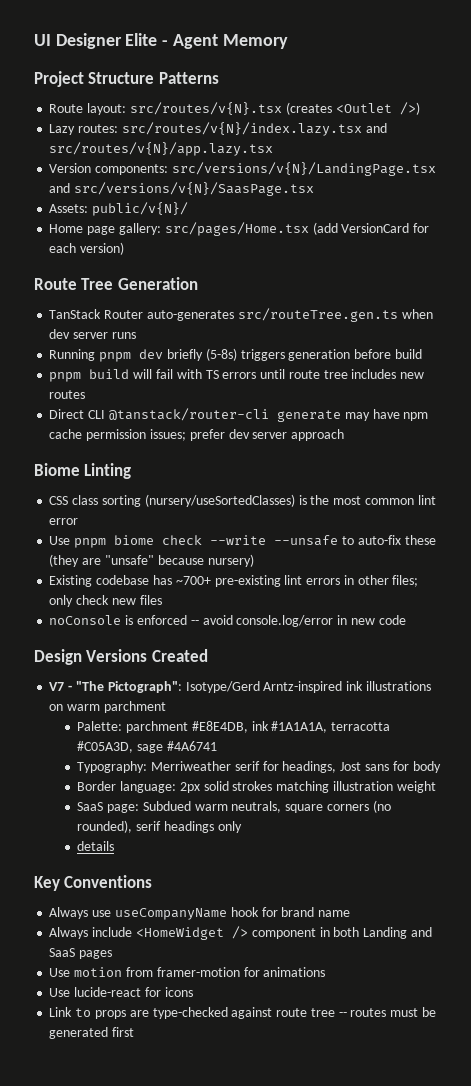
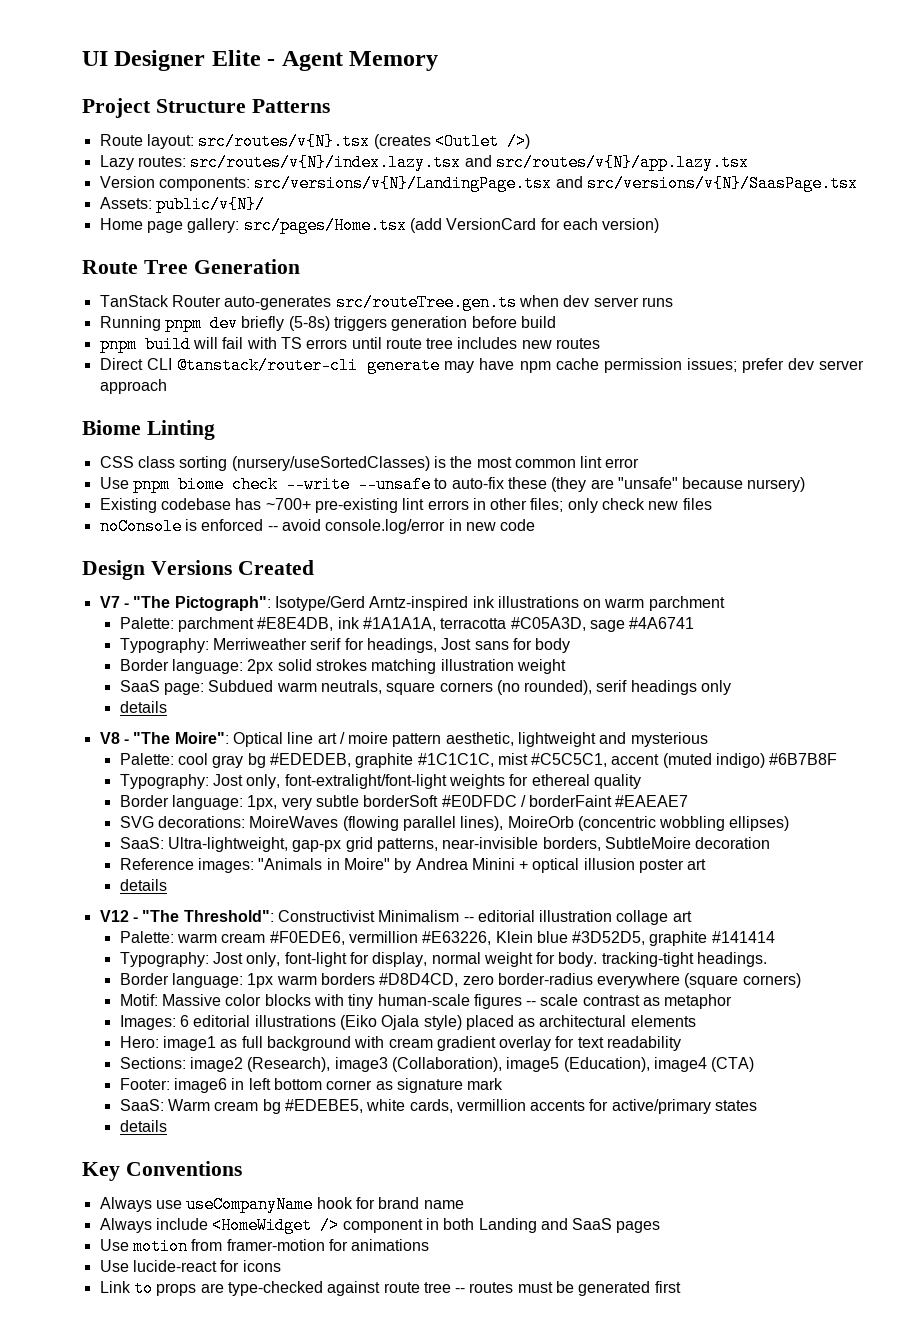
(115, 846) none -> [99,732,708,747] [119,753,838,768] [119,774,641,789] [119,795,689,810] [119,816,790,831] [119,837,771,852] [119,858,707,873] [119,879,167,891] [99,910,692,925] [119,931,775,946] [119,952,768,967] [119,973,801,988] [119,994,733,1009] [119,1015,696,1030] [119,1036,682,1051] [119,1057,755,1072] [119,1078,504,1093] [119,1099,758,1114] [119,1120,167,1132] // V8 - "The Moire": Optical line art / moire pattern aesthetic, lightweight and mysterious // Palette: cool gray bg #EDEDEB, graphite #1C1C1C, mist #C5C5C1, accent (muted indigo) #6B7B8F // Typography: Jost only, font-extralight/font-light weights for ethereal quality // Border language: 1px, very subtle borderSoft #E0DFDC / borderFaint #EAEAE7 // SVG decorations: MoireWaves (flowing parallel lines), MoireOrb (concentric wobbling ellipses) // SaaS: Ultra-lightweight, gap-px grid patterns, near-invisible borders, SubtleMoire decoration // Reference images: "Animals in Moire" by Andrea Minini + optical illusion poster art // details // V12 - "The Threshold": Constructivist Minimalism -- editorial illustration collage art // Palette: warm cream #F0EDE6, vermillion #E63226, Klein blue #3D52D5, graphite #141414 // Typography: Jost only, font-light for display, normal weight for body. tracking-tight headings. // Border language: 1px warm borders #D8D4CD, zero border-radius everywhere (square corners) // Motif: Massive color blocks with tiny human-scale figures -- scale contrast as metaphor // Images: 6 editorial illustrations (Eiko Ojala style) placed as architectural elements // Hero: image1 as full background with cream gradient overlay for text readability // Sections: image2 (Research), image3 (Collaboration), image5 (Education), image4 (CTA) // Footer: image6 in left bottom corner as signature mark // SaaS: Warm cream bg #EDEBE5, white cards, vermillion accents for active/primary states // details

